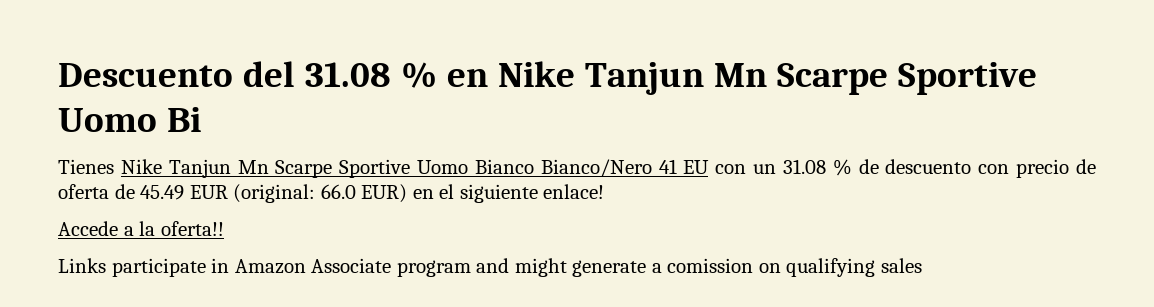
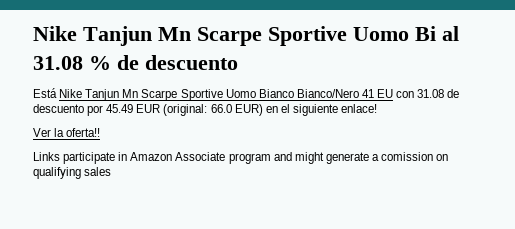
[58,61,488,88] Descuento del 31.08 % en -> (33, 33) none
[58,159,114,174] // Tienes -> [442,26,459,41] [33,55,238,70] [33,88,57,98] al 31.08 % de descuento // Está
[753,159,1097,178] [58,184,135,199] un 31.08 % de descuento con precio de oferta de -> [417,89,460,98] [33,104,104,116] 31.08 de descuento por
[58,221,134,236] Accede a -> [33,128,51,137] Ver

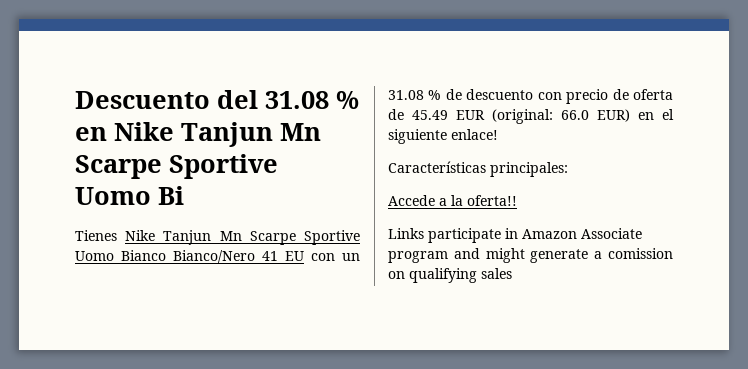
(33, 33) none -> [75,90,359,109] [75,127,107,141] Descuento del 31.08 % en
[442,26,459,41] [33,55,238,70] [33,88,57,98] al 31.08 % de descuento // Está -> [75,230,117,241] // Tienes
[417,89,460,98] [33,104,104,116] 31.08 de descuento por -> [342,253,360,261] [388,89,673,104] [388,109,404,120] un 31.08 % de descuento con precio de oferta de
[33,128,51,137] Ver -> [388,161,568,177] [388,195,447,206] Características principales: // Accede a

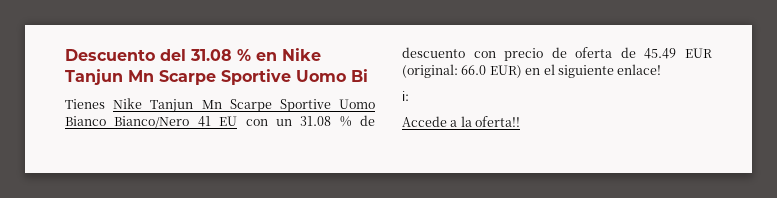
[388,161,568,177] Características principales: -> [402,91,409,101] ℹ:
[388,228,642,243] [388,248,673,263] [388,268,512,283] // Links participate in Amazon Associate program and might generate a comission on qualifying sales -> (521, 121) none

